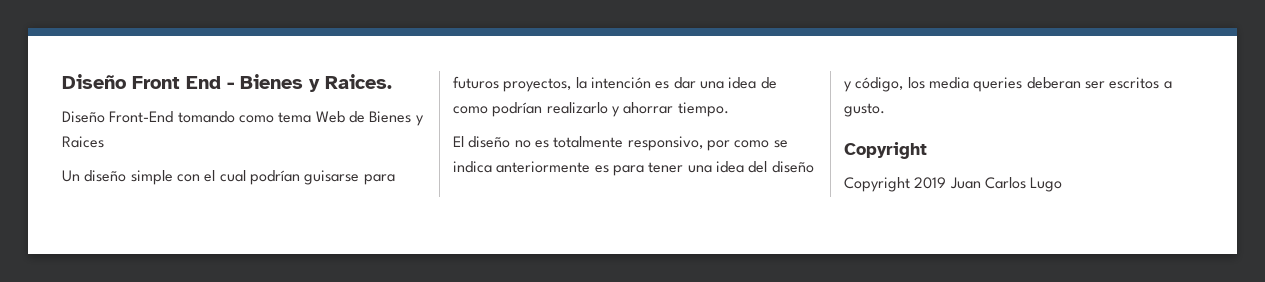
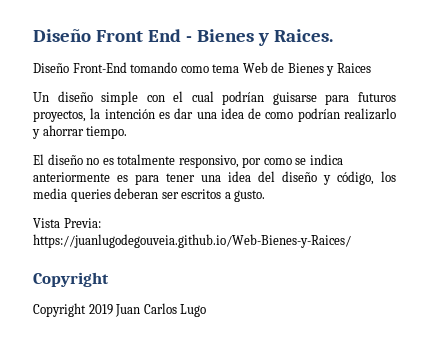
(885, 110) none -> [33,218,101,228] [33,234,351,248] // Vista Previa: https://juanlugodegouveia.github.io/Web-Bienes-y-Raices/

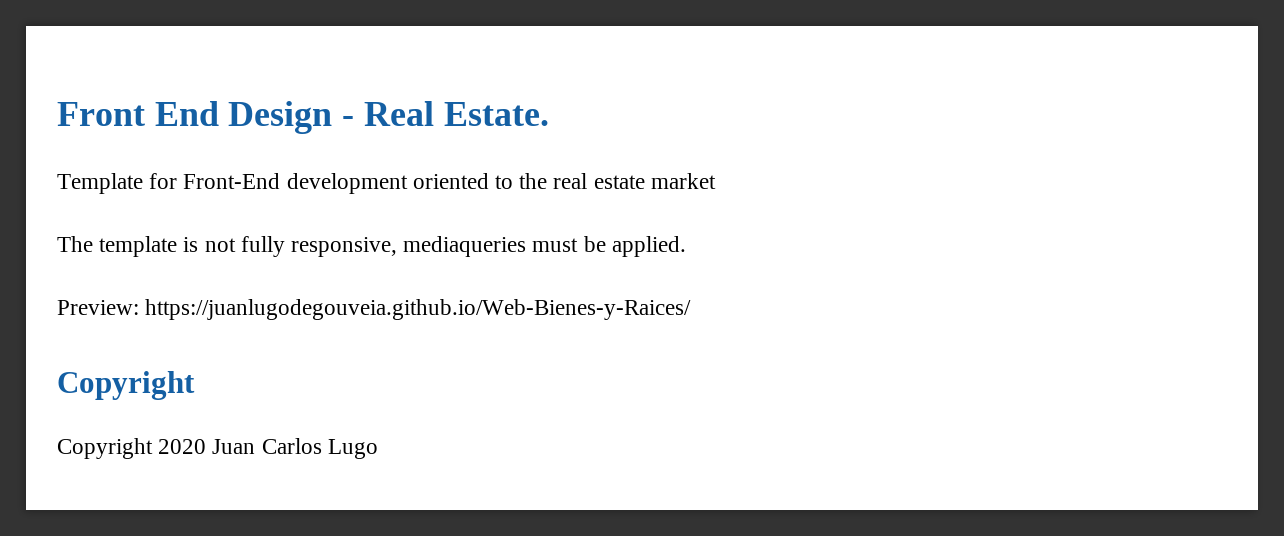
[33,29,91,42] Diseño -> (57, 114) none
[185,29,333,46] [33,62,371,76] [33,91,397,105] [33,108,397,122] [32,125,128,139] [33,154,343,168] [33,171,396,185] [33,188,266,202] [33,218,101,228] - Bienes y Raices. // Diseño Front-End tomando como tema Web de Bienes y Raices // Un diseño simple con el cual podrían guisarse para futuros proyectos, la intención es dar una idea de como podrían realizarlo y ahorrar tiempo. // El diseño no es totalmente responsivo, por como se indica anteriormente es para tener una idea del diseño y código, los media queries deberan ser escritos a gusto. // Vista Previa: -> [228,101,549,134] [57,173,716,194] [57,236,686,257] [57,300,139,315] Design - Real Estate. // Template for Front-End development oriented to the real estate market // The template is not fully responsive, mediaqueries must be applied. // Preview:
[88,304,113,315] 2019 -> [158,439,207,454] 2020

